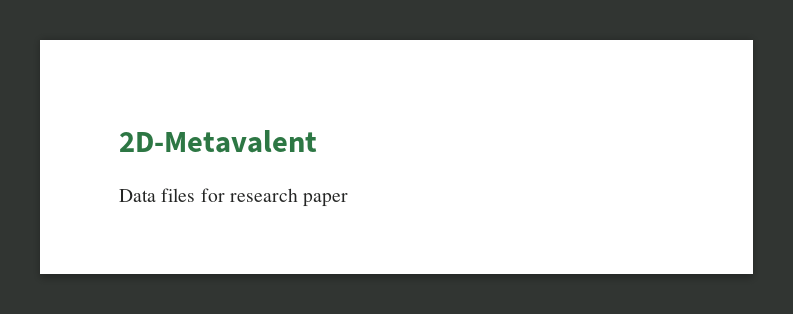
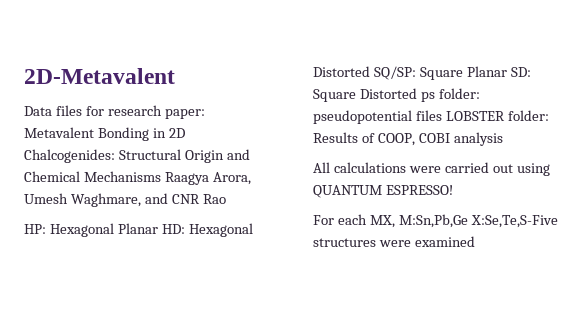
[303,193,349,207] paper -> [164,109,205,119] [24,127,185,141] [24,149,250,163] [24,171,251,185] [24,193,226,207] [24,223,253,237] [313,66,531,80] [313,88,480,102] [313,110,549,124] [313,132,503,146] [313,162,550,176] [313,185,453,198] [313,214,558,228] [313,236,475,247] paper: Metavalent Bonding in 2D Chalcogenides: Structural Origin and Chemical Mechanisms Raagya Arora, Umesh Waghmare, and CNR Rao // HP: Hexagonal Planar HD: Hexagonal Distorted SQ/SP: Square Planar SD: Square Distorted ps folder: pseudopotential files LOBSTER folder: Results of COOP, COBI analysis // All calculations were carried out using QUANTUM ESPRESSO! // For each MX, M:Sn,Pb,Ge X:Se,Te,S-Five structures were examined

